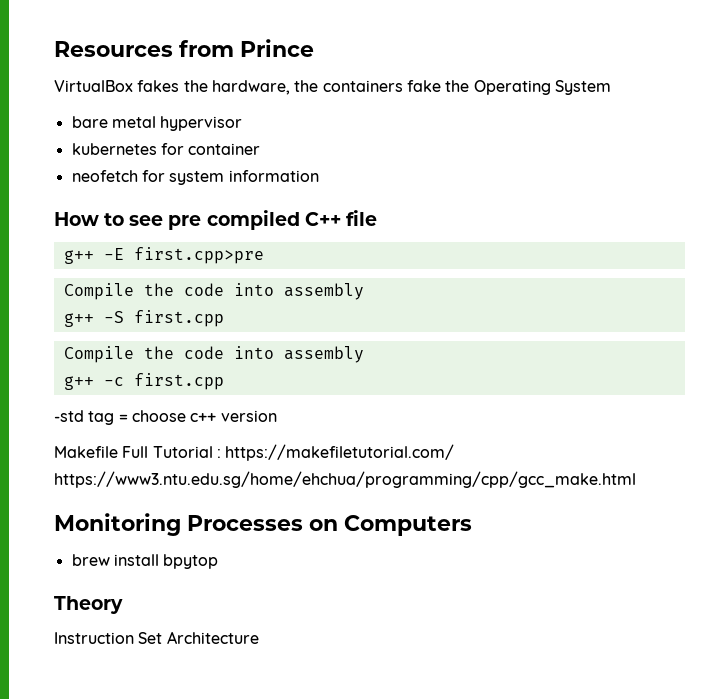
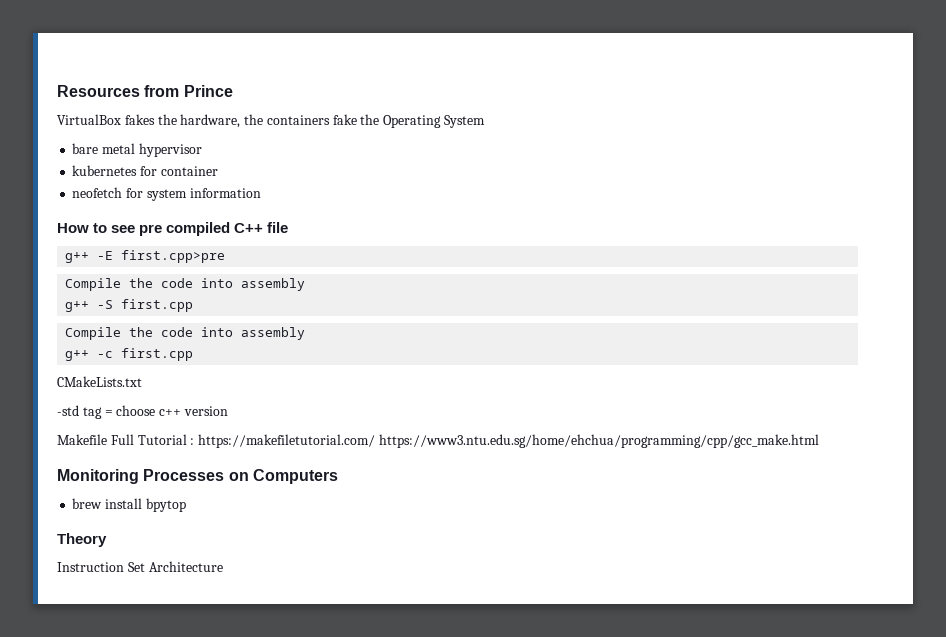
(224, 381) none -> [57,376,142,387] // CMakeLists.txt

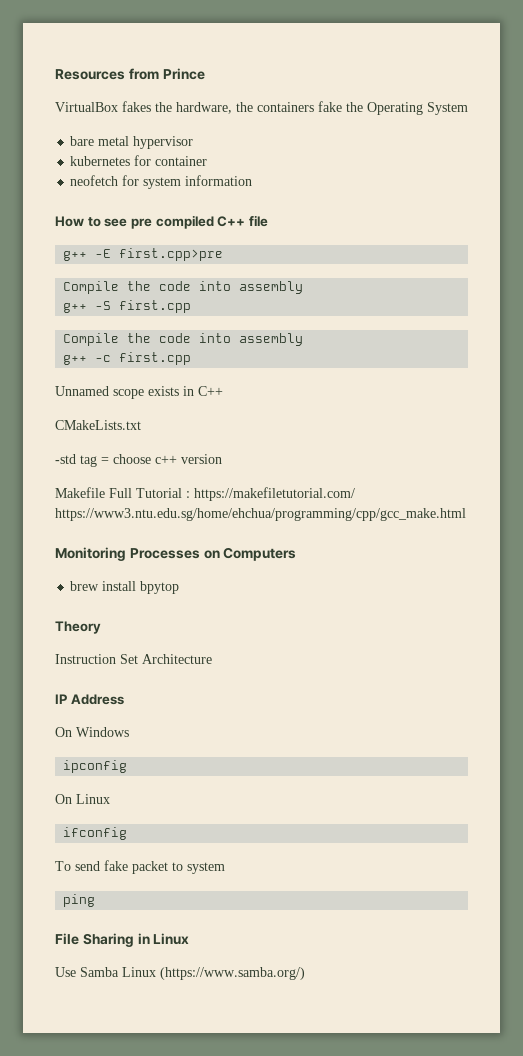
(194, 354) none -> [55,386,223,399] // Unnamed scope exists in C++
(223, 566) none -> [55,694,124,705] [55,727,129,737] [63,760,128,773] [55,794,110,804] [63,827,128,840] [55,860,225,874] [63,894,96,907] [55,933,190,947] [55,967,305,980] // IP Address // On Windows // ipconfig // On Linux // ifconfig // To send fake packet to system // ping // File Sharing in Linux // Use Samba Linux (https://www.samba.org/)

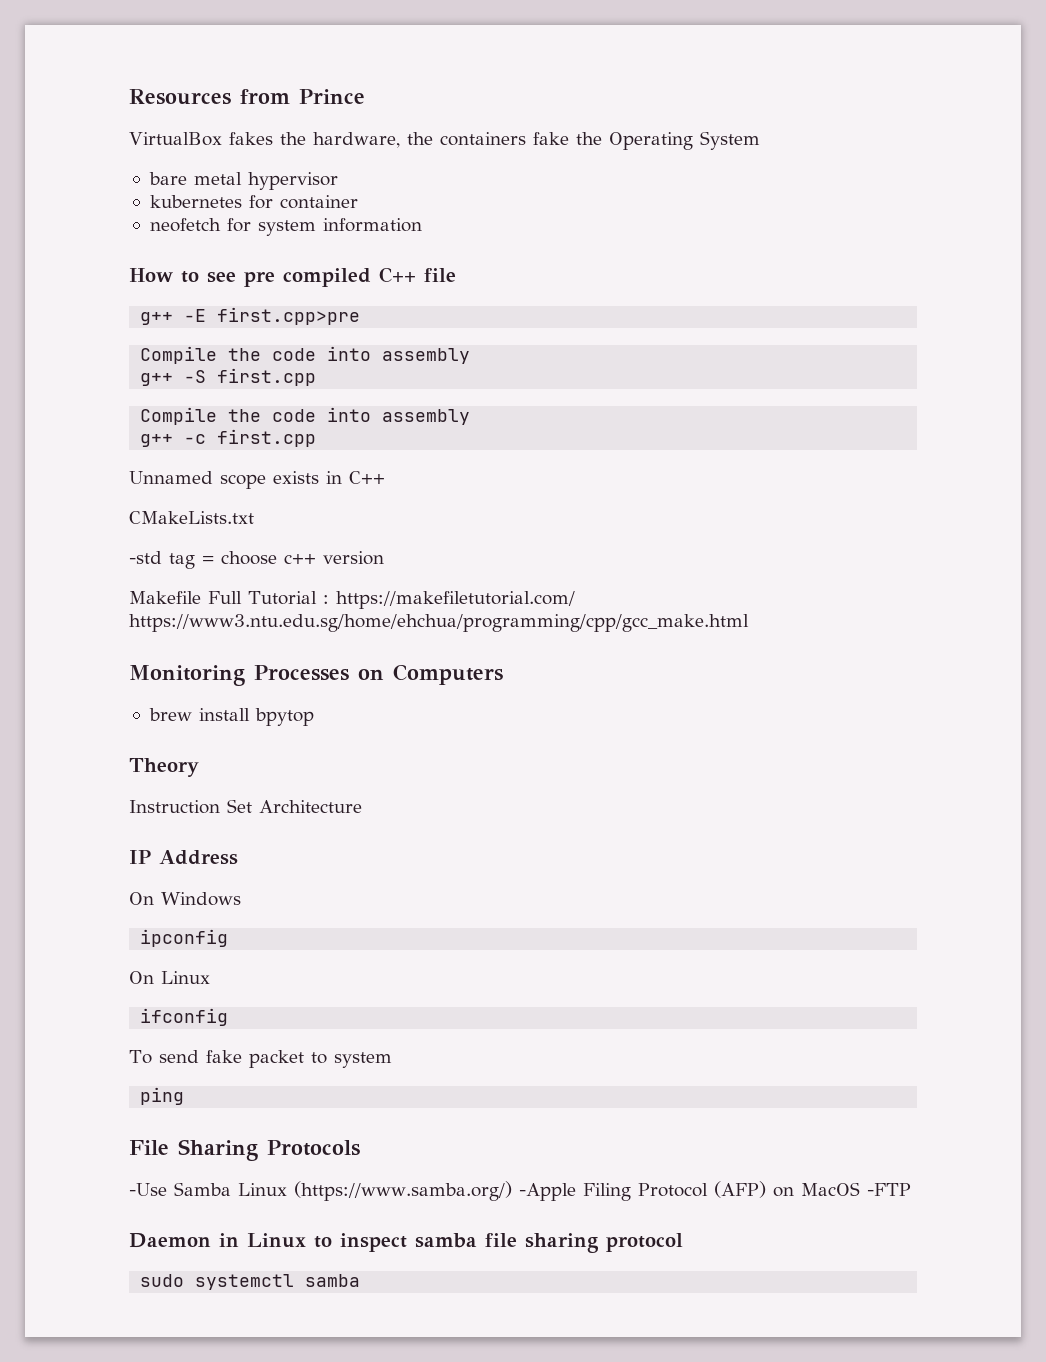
[137,933,190,945] [55,967,305,980] in Linux // Use Samba Linux (https://www.samba.org/) -> [267,1140,360,1156] [129,1181,911,1201] [129,1233,683,1253] [140,1274,361,1290] Protocols // -Use Samba Linux (https://www.samba.org/) -Apple Filing Protocol (AFP) on MacOS -FTP // Daemon in Linux to inspect samba file sharing protocol // sudo systemctl samba

